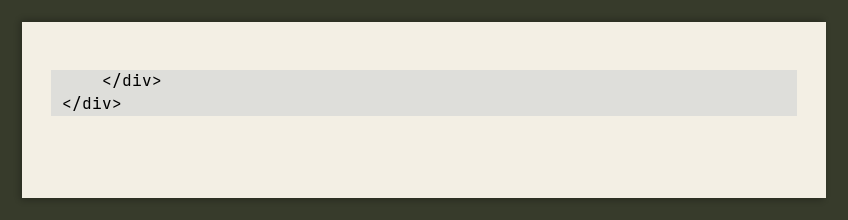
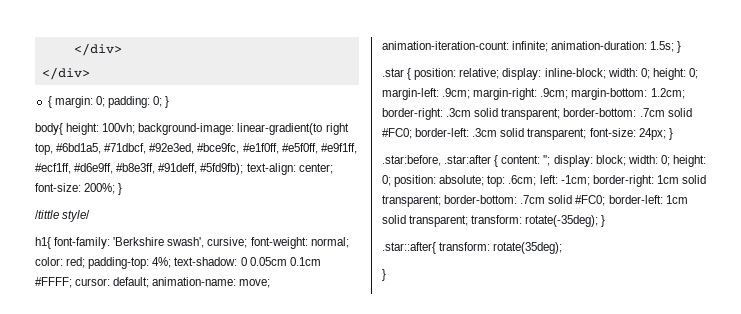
(122, 103) none -> [47,96,170,108] [35,123,349,135] [35,143,357,155] [35,163,333,175] [35,183,123,195] [35,210,91,222] [35,237,349,249] [35,257,321,269] [35,277,271,288] [382,41,682,53] [382,68,698,80] [382,88,685,100] [382,108,692,120] [382,128,673,140] [382,155,706,167] [382,175,706,187] [382,195,688,207] [382,215,606,227] [382,242,563,254] [382,269,386,281] // { margin: 0; padding: 0; } // body{ height: 100vh; background-image: linear-gradient(to right top, #6bd1a5, #71dbcf, #92e3ed, #bce9fc, #e1f0ff, #e5f0ff, #e9f1ff, #ecf1ff, #d6e9ff, #b8e3ff, #91deff, #5fd9fb); text-align: center; font-size: 200%; } // /tittle style/ // h1{ font-family: 'Berkshire swash', cursive; font-weight: normal; color: red; padding-top: 4%; text-shadow: 0 0.05cm 0.1cm #FFFF; cursor: default; animation-name: move; animation-iteration-count: infinite; animation-duration: 1.5s; } // .star { position: relative; display: inline-block; width: 0; height: 0; margin-left: .9cm; margin-right: .9cm; margin-bottom: 1.2cm; border-right: .3cm solid transparent; border-bottom: .7cm solid #FC0; border-left: .3cm solid transparent; font-size: 24px; } // .star:before, .star:after { content: ''; display: block; width: 0; height: 0; position: absolute; top: .6cm; left: -1cm; border-right: 1cm solid transparent; border-bottom: .7cm solid #FC0; border-left: 1cm solid transparent; transform: rotate(-35deg); } // .star::after{ transform: rotate(35deg); // }

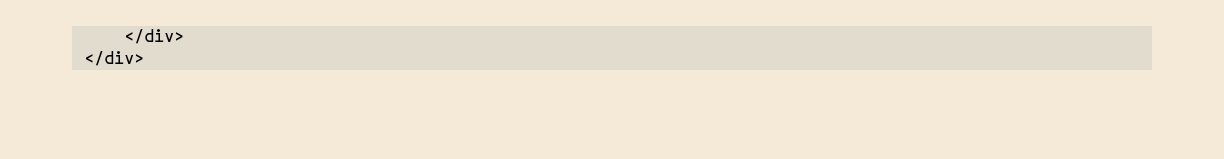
[47,96,170,108] [35,123,349,135] [35,143,357,155] [35,163,333,175] [35,183,123,195] [35,210,91,222] [35,237,349,249] [35,257,321,269] [35,277,271,288] [382,41,682,53] [382,68,698,80] [382,88,685,100] [382,108,692,120] [382,128,673,140] [382,155,706,167] [382,175,706,187] [382,195,688,207] [382,215,606,227] [382,242,563,254] [382,269,386,281] // { margin: 0; padding: 0; } // body{ height: 100vh; background-image: linear-gradient(to right top, #6bd1a5, #71dbcf, #92e3ed, #bce9fc, #e1f0ff, #e5f0ff, #e9f1ff, #ecf1ff, #d6e9ff, #b8e3ff, #91deff, #5fd9fb); text-align: center; font-size: 200%; } // /tittle style/ // h1{ font-family: 'Berkshire swash', cursive; font-weight: normal; color: red; padding-top: 4%; text-shadow: 0 0.05cm 0.1cm #FFFF; cursor: default; animation-name: move; animation-iteration-count: infinite; animation-duration: 1.5s; } // .star { position: relative; display: inline-block; width: 0; height: 0; margin-left: .9cm; margin-right: .9cm; margin-bottom: 1.2cm; border-right: .3cm solid transparent; border-bottom: .7cm solid #FC0; border-left: .3cm solid transparent; font-size: 24px; } // .star:before, .star:after { content: ''; display: block; width: 0; height: 0; position: absolute; top: .6cm; left: -1cm; border-right: 1cm solid transparent; border-bottom: .7cm solid #FC0; border-left: 1cm solid transparent; transform: rotate(-35deg); } // .star::after{ transform: rotate(35deg); // } -> (144, 58) none

